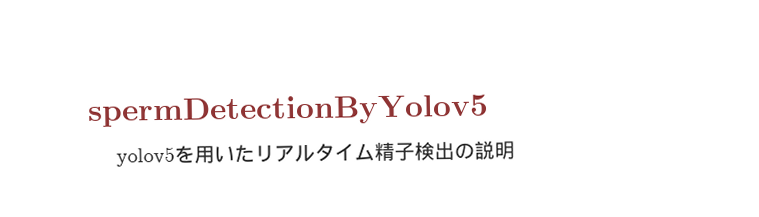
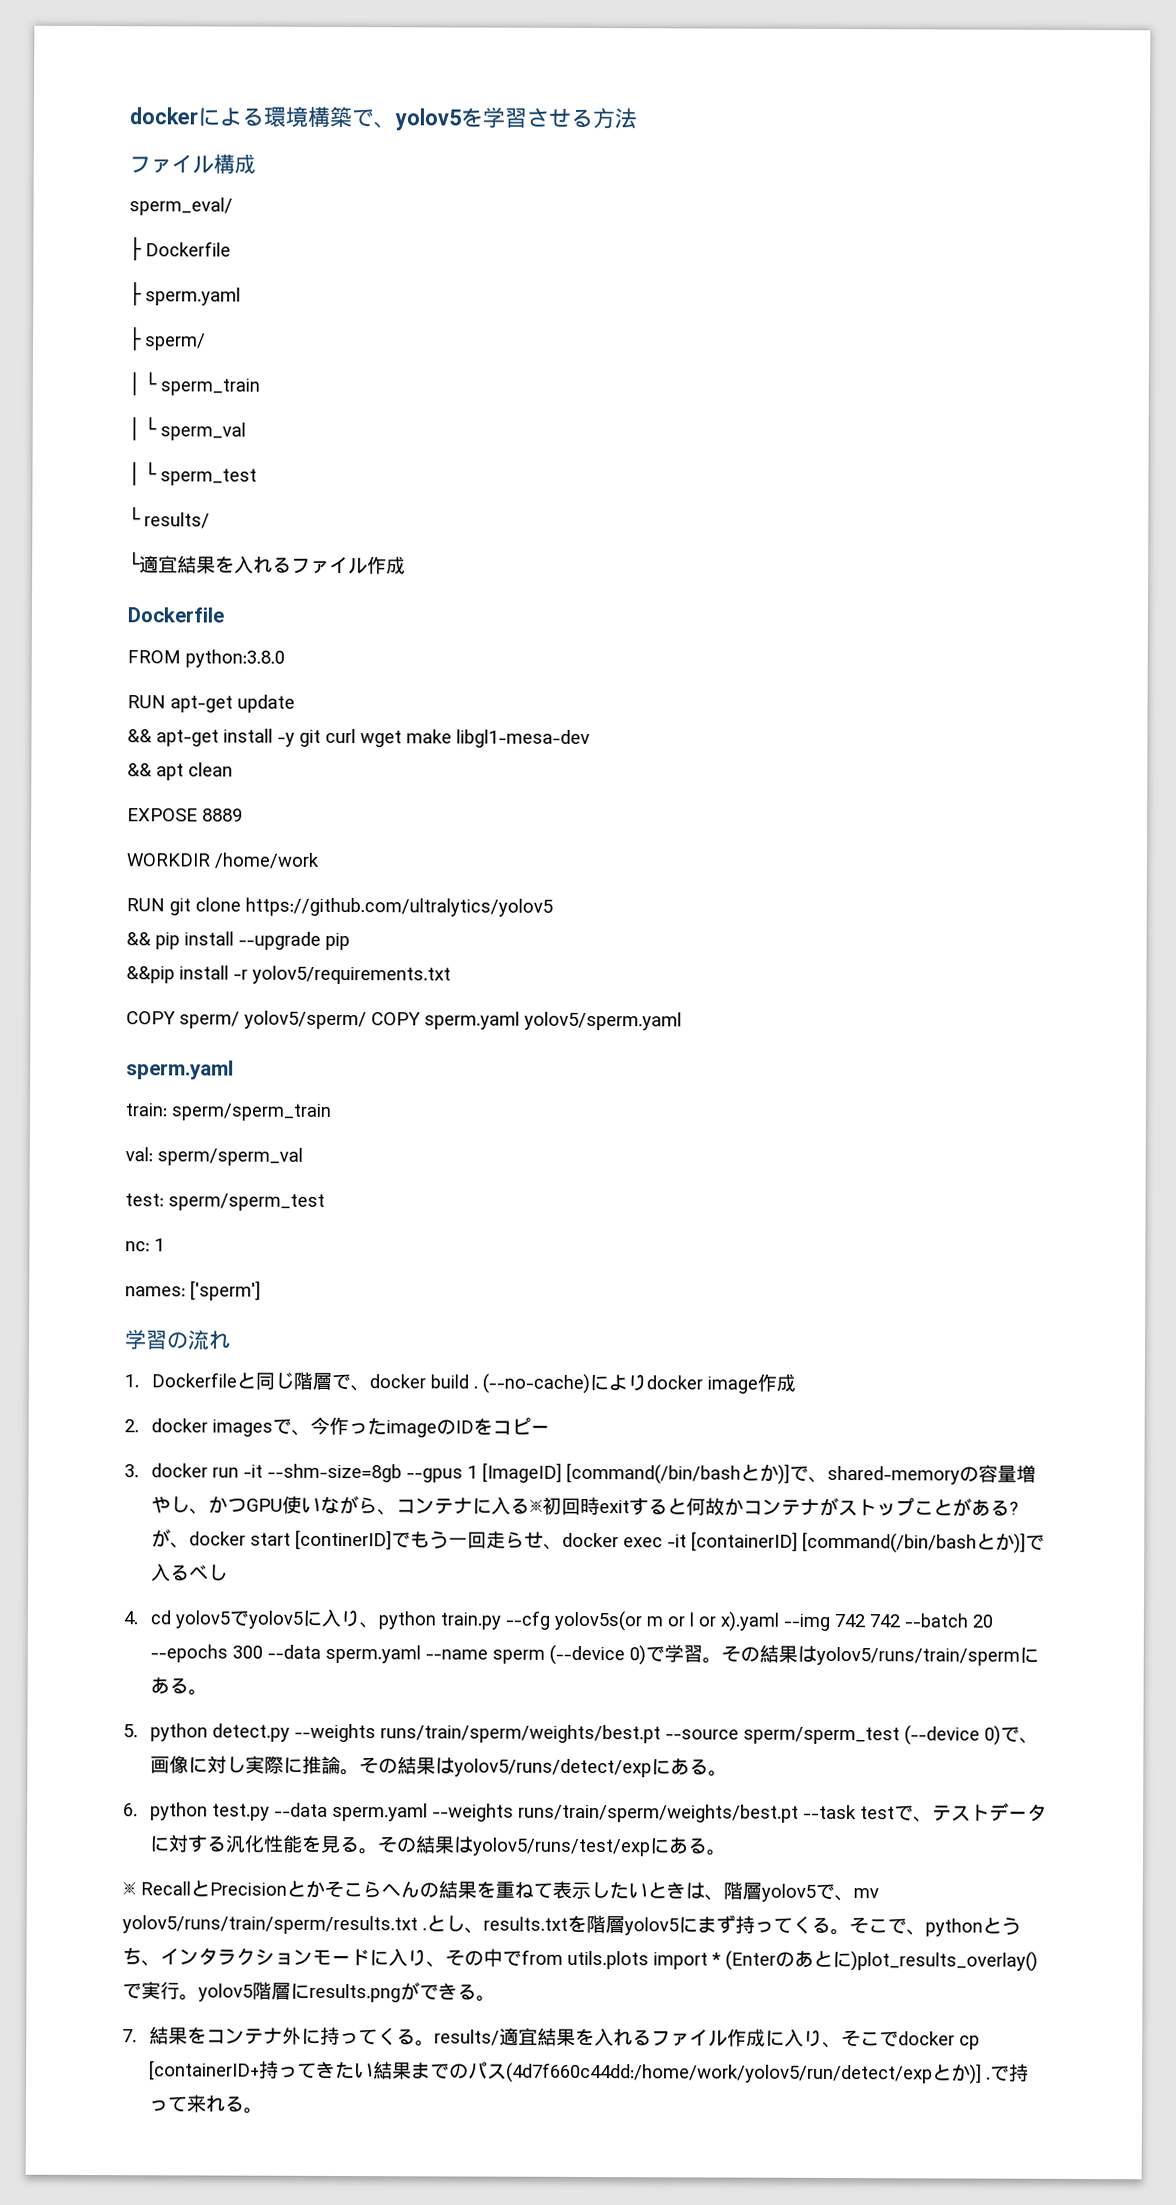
[87,93,489,127] [116,140,516,167] spermDetectionByYolov5 // yolov5を用いたリアルタイム精子検出の説明 -> [129,106,637,131] [129,153,256,174] [129,197,233,216] [129,237,231,262] [129,282,241,307] [129,327,206,352] [128,372,260,397] [128,417,246,442] [128,462,257,487] [128,507,210,529] [128,552,406,575] [127,607,224,623] [127,649,285,668] [127,694,295,713] [127,728,590,749] [127,762,233,781] [127,808,243,822] [126,852,319,869] [126,897,553,917] [126,931,350,951] [126,965,451,985] [126,1010,682,1031] [126,1060,234,1080] [125,1103,331,1121] [125,1147,303,1166] [125,1193,325,1211] [125,1238,165,1252] [125,1280,261,1301] [125,1329,231,1350] [124,1371,797,1395] [124,1416,551,1438] [124,1462,1037,1485] [151,1495,1020,1517] [151,1529,1046,1554] [151,1563,229,1582] [123,1608,994,1632] [150,1644,1040,1666] [150,1677,209,1696] [123,1723,1040,1746] [150,1755,729,1778] [123,1802,1048,1823] [149,1834,728,1857] [122,1880,879,1902] [122,1914,1021,1937] [122,1947,1038,1972] [122,1981,496,2003] [122,2026,981,2050] [149,2060,1030,2085] [148,2094,264,2114] dockerによる環境構築で、yolov5を学習させる方法 // ファイル構成 // sperm_eval/ // ├ Dockerfile // ├ sperm.yaml // ├ sperm/ // │ └ sperm_train // │ └ sperm_val // │ └ sperm_test // └ results/ // └適宜結果を入れるファイル作成 // Dockerfile // FROM python:3.8.0 // RUN apt-get update // && apt-get install -y git curl wget make libgl1-mesa-dev // && apt clean // EXPOSE 8889 // WORKDIR /home/work // RUN git clone https://github.com/ultralytics/yolov5 // && pip install --upgrade pip // &&pip install -r yolov5/requirements.txt // COPY sperm/ yolov5/sperm/ COPY sperm.yaml yolov5/sperm.yaml // sperm.yaml // train: sperm/sperm_train // val: sperm/sperm_val // test: sperm/sperm_test // nc: 1 // names: ['sperm'] // 学習の流れ // 1. Dockerfileと同じ階層で、docker build . (--no-cache)によりdocker image作成 // 2. docker imagesで、今作ったimageのIDをコピー // 3. docker run -it --shm-size=8gb --gpus 1 [ImageID] [command(/bin/bashとか)]で、shared-memoryの容量増やし、かつGPU使いながら、コンテナに入る※初回時exitすると何故かコンテナがストップことがある?が、docker start [continerID]でもう一回走らせ、docker exec -it [containerID] [command(/bin/bashとか)]で入るべし // 4. cd yolov5でyolov5に入り、python train.py --cfg yolov5s(or m or l or x).yaml --img 742 742 --batch 20 --epochs 300 --data sperm.yaml --name sperm (--device 0)で学習。その結果はyolov5/runs/train/spermにある。 // 5. python detect.py --weights runs/train/sperm/weights/best.pt --source sperm/sperm_test (--device 0)で、画像に対し実際に推論。その結果はyolov5/runs/detect/expにある。 // 6. python test.py --data sperm.yaml --weights runs/train/sperm/weights/best.pt --task testで、テストデータに対する汎化性能を見る。その結果はyolov5/runs/test/expにある。 // ※ RecallとPrecisionとかそこらへんの結果を重ねて表示したいときは、階層yolov5で、mv yolov5/runs/train/sperm/results.txt .とし、results.txtを階層yolov5にまず持ってくる。そこで、pythonとうち、インタラクションモードに入り、その中でfrom utils.plots import * (Enterのあとに)plot_results_overlay()で実行。yolov5階層にresults.pngができる。 // 7.結果をコンテナ外に持ってくる。results/適宜結果を入れるファイル作成に入り、そこでdocker cp [containerID+持ってきたい結果までのパス(4d7f660c44dd:/home/work/yolov5/run/detect/expとか)] .で持って来れる。

